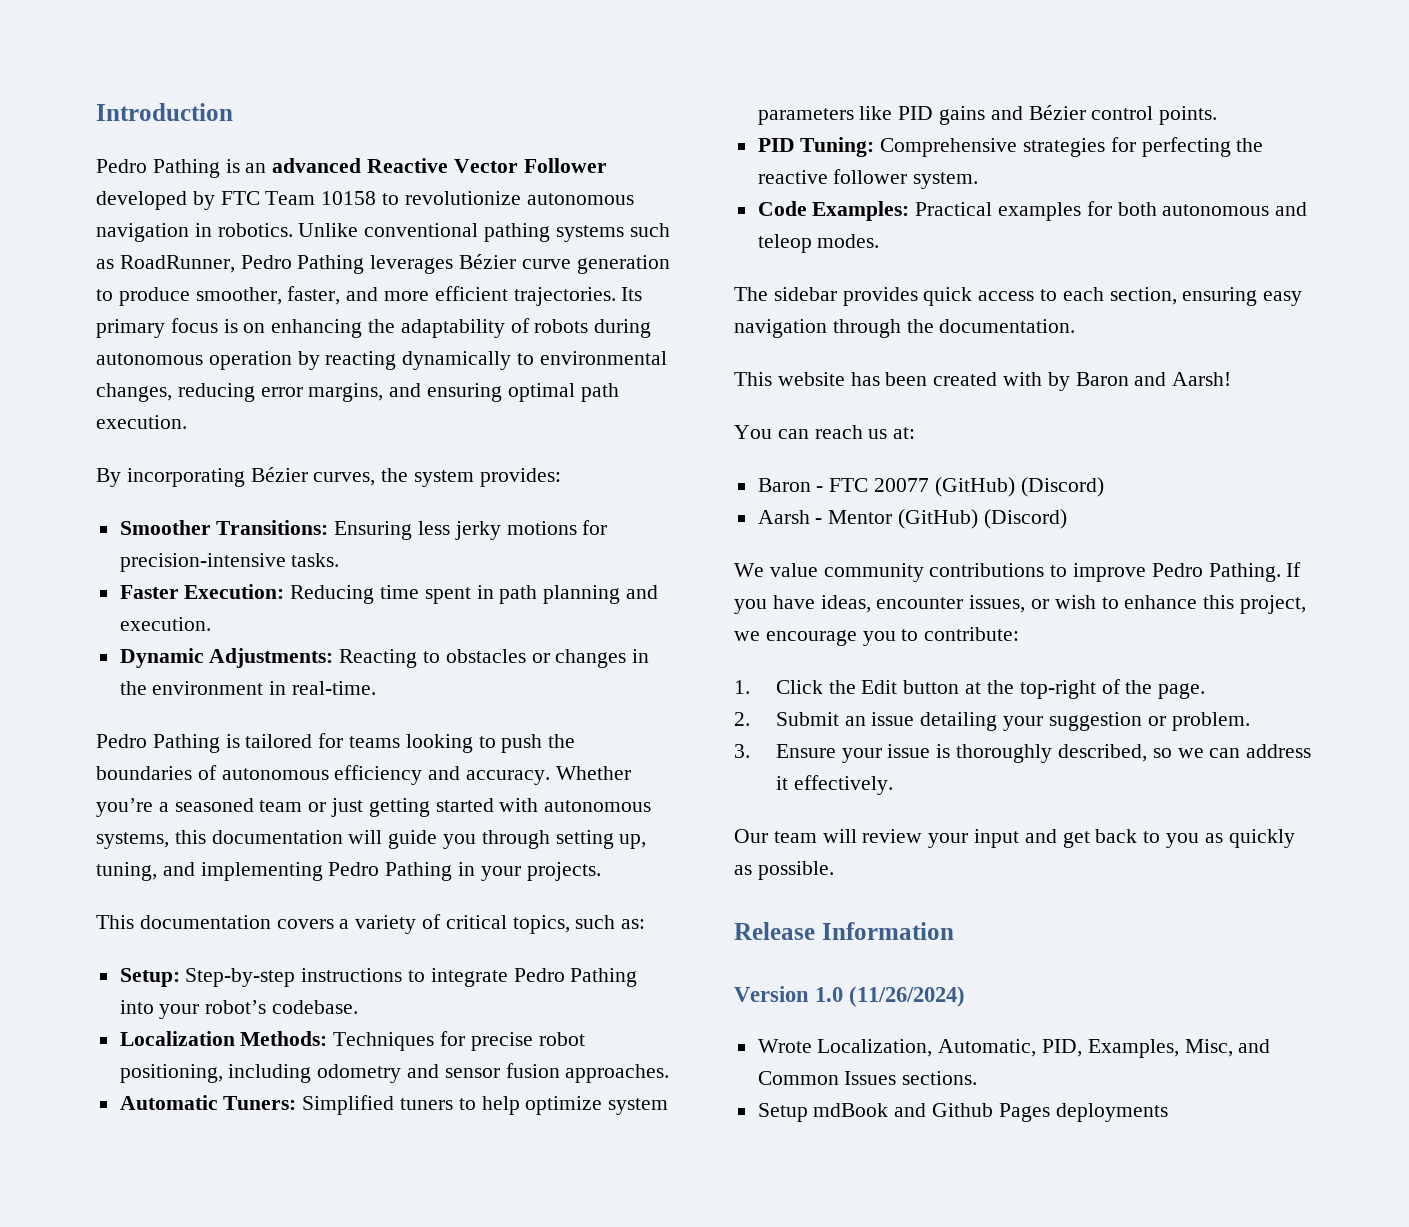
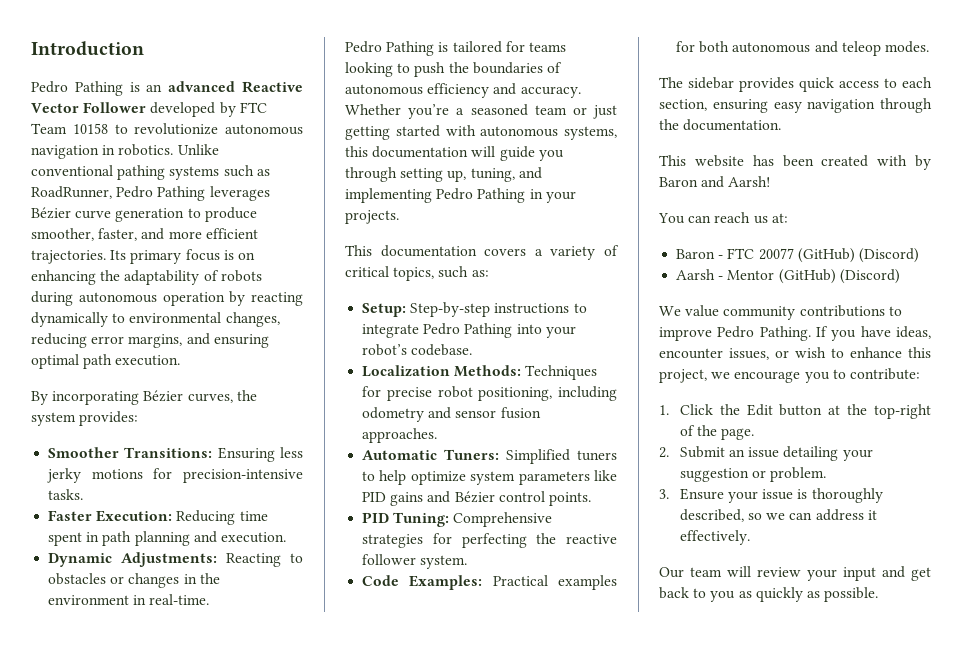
[734,922,954,940] [734,986,966,1007] [757,1039,1271,1058] [757,1071,978,1085] [757,1103,1168,1122] // Release Information // Version 1.0 (11/26/2024) // Wrote Localization, Automatic, PID, Examples, Misc, and Common Issues sections. // Setup mdBook and Github Pages deployments -> (879, 594) none

